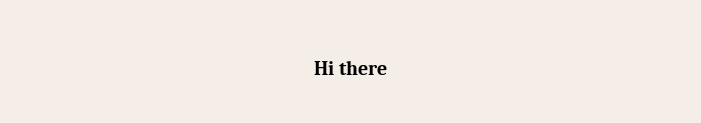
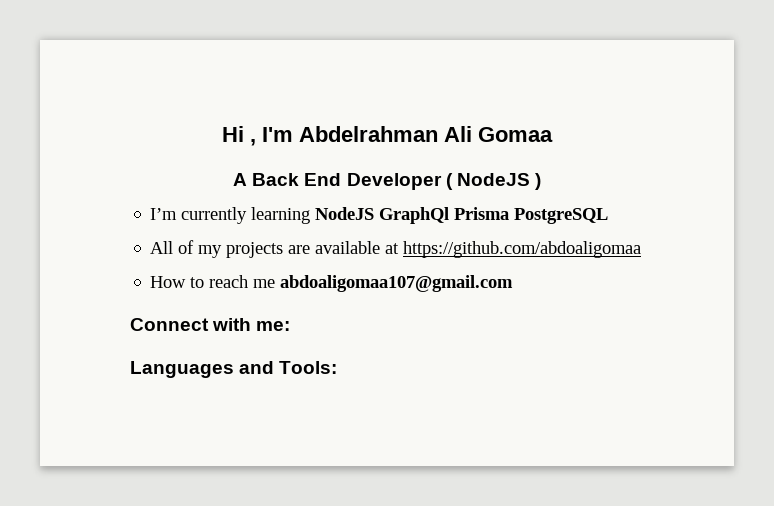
[339,60,388,75] there -> [250,126,553,146] [233,173,541,190] [150,207,609,224] [150,240,642,258] [150,275,514,292] [130,318,291,331] [130,361,338,378] , I'm Abdelrahman Ali Gomaa // A Back End Developer ( NodeJS ) // I’m currently learning NodeJS GraphQl Prisma PostgreSQL // All of my projects are available at https://github.com/abdoaligomaa // How to reach me abdoaligomaa107@gmail.com // Connect with me: // Languages and Tools:

